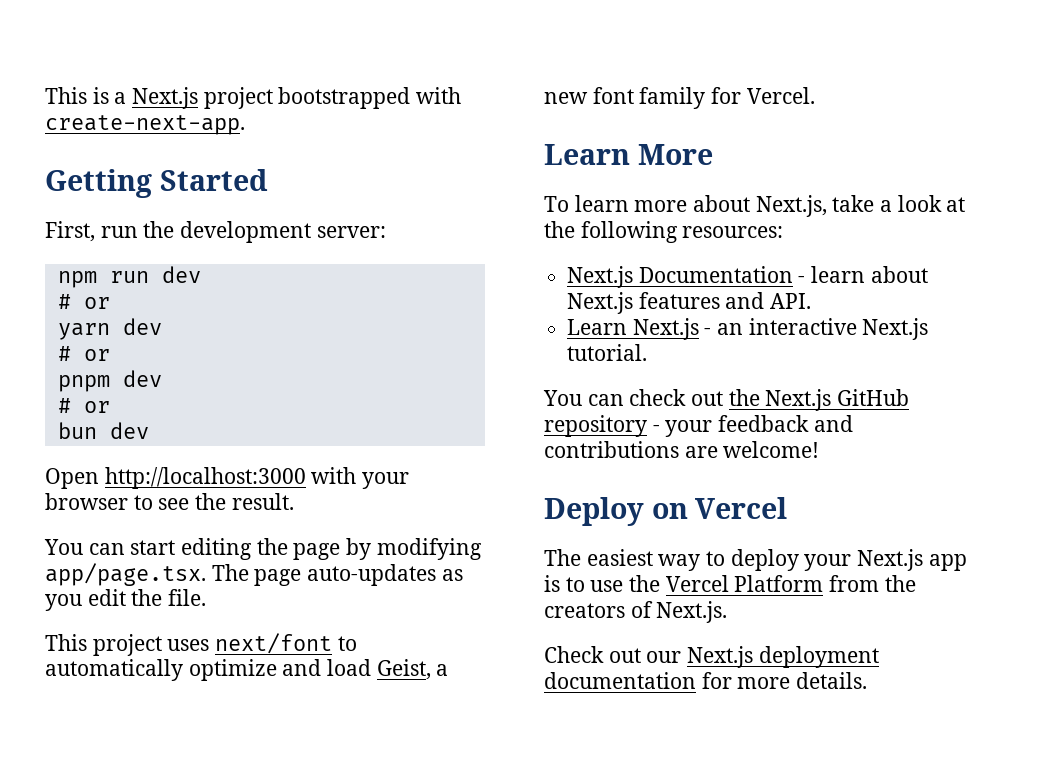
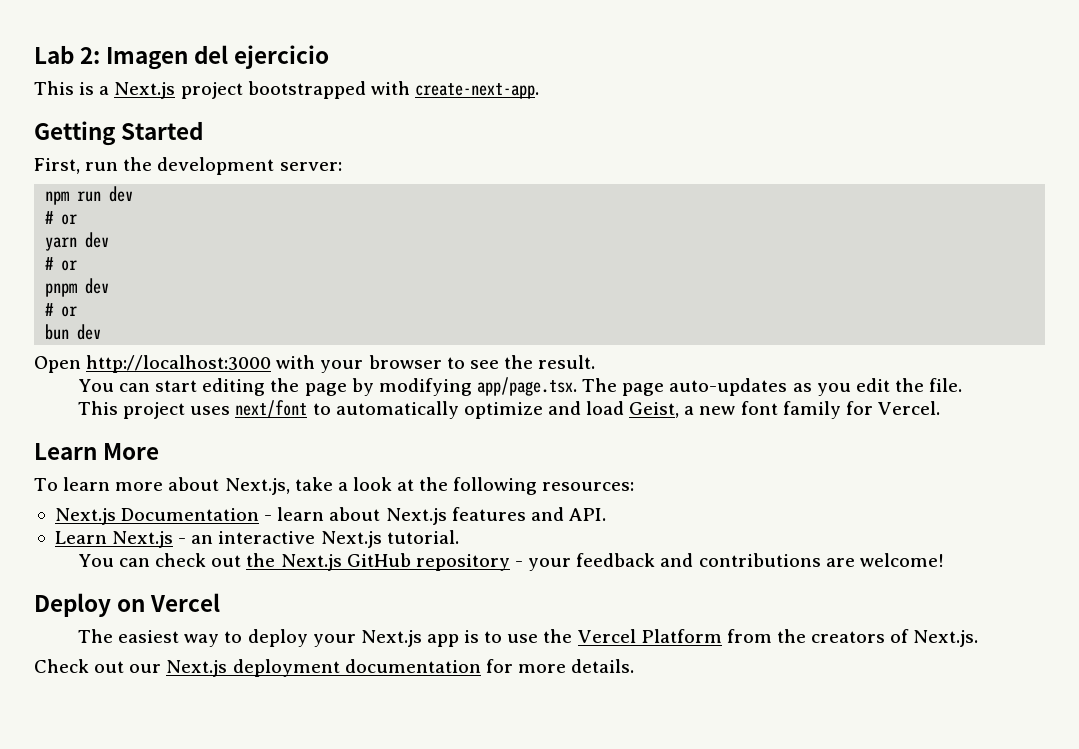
(45, 95) none -> [34,45,330,70] Lab 2: Imagen del ejercicio //

